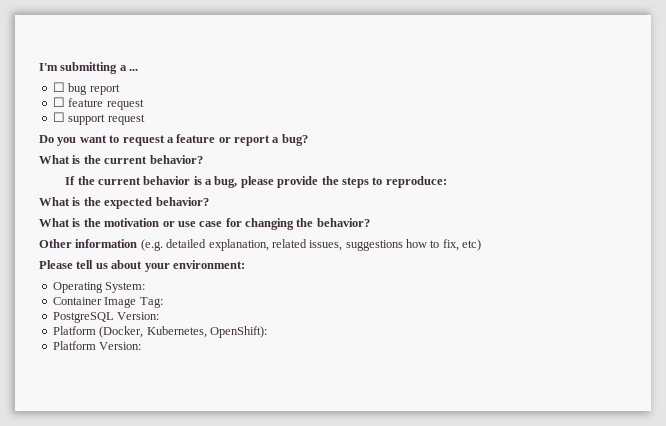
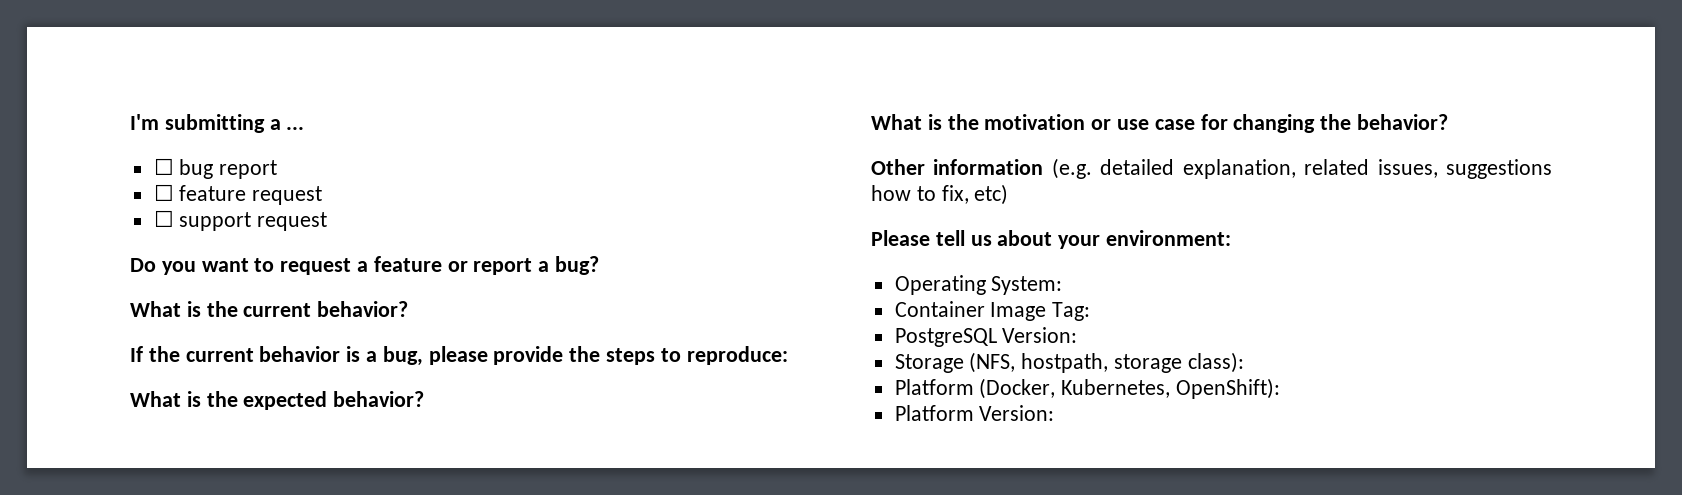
(160, 316) none -> [894,352,1244,373] // Storage (NFS, hostpath, storage class):

